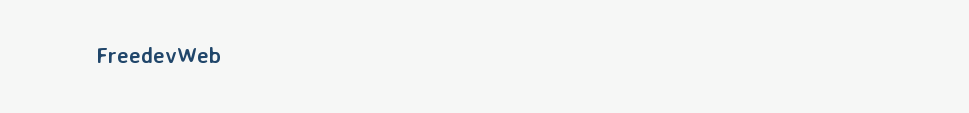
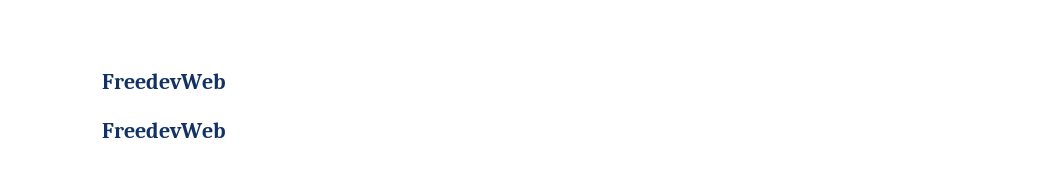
[96,47,221,63] FreedevWeb -> [102,73,226,89] [102,122,226,138] FreedevWeb // FreedevWeb

